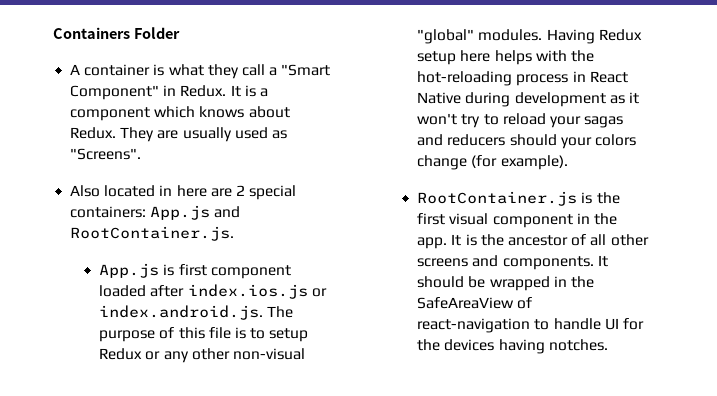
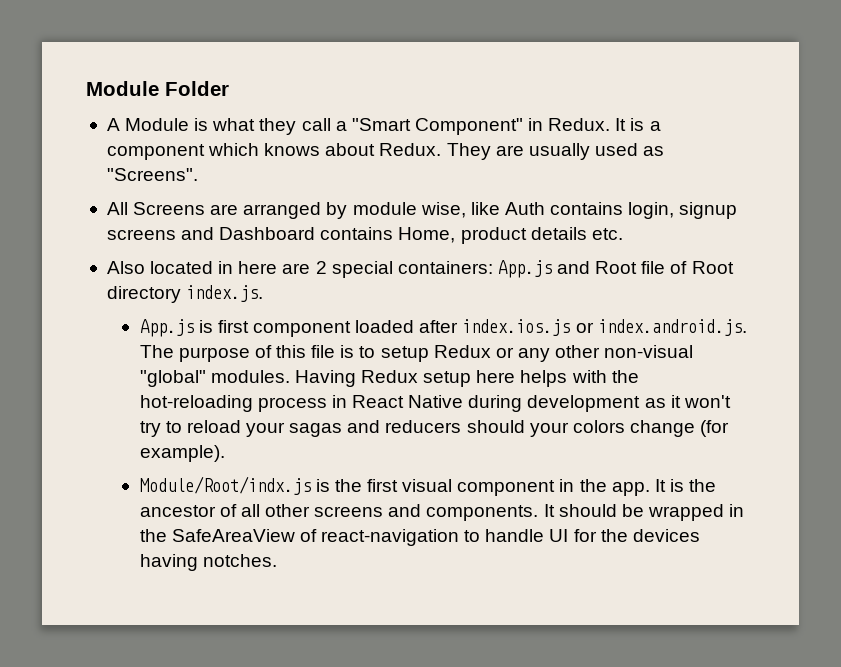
[53,27,130,39] Containers -> [86,81,159,96] Module
[84,64,151,76] container -> [125,118,190,131] Module
(142, 154) none -> [106,202,738,219] [106,227,623,244] // All Screens are arranged by module wise, like Auth contains login, signup screens and Dashboard contains Home, product details etc.
[70,226,235,241] RootContainer.js. -> [595,261,734,274] [106,285,264,303] Root file of Root directory index.js.
[417,191,578,206] RootContainer.js -> [139,476,311,495] Module/Root/indx.js

